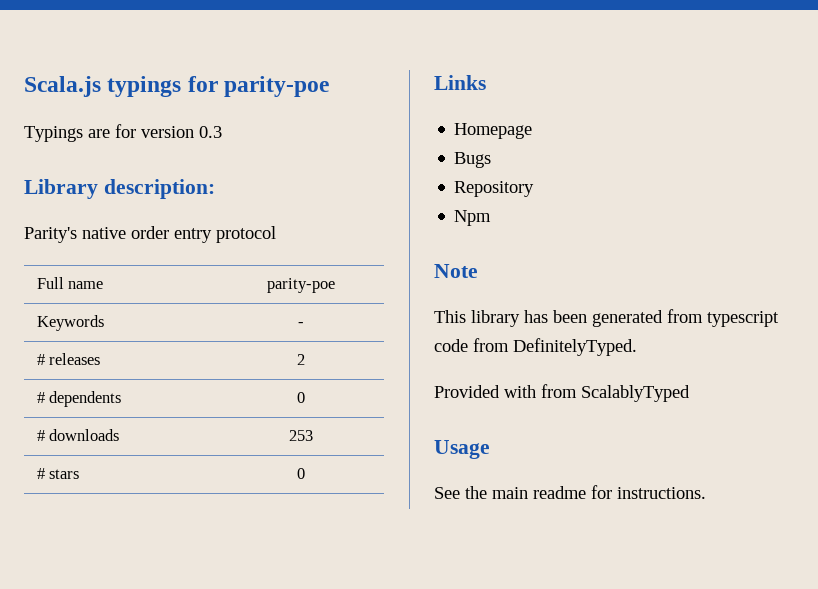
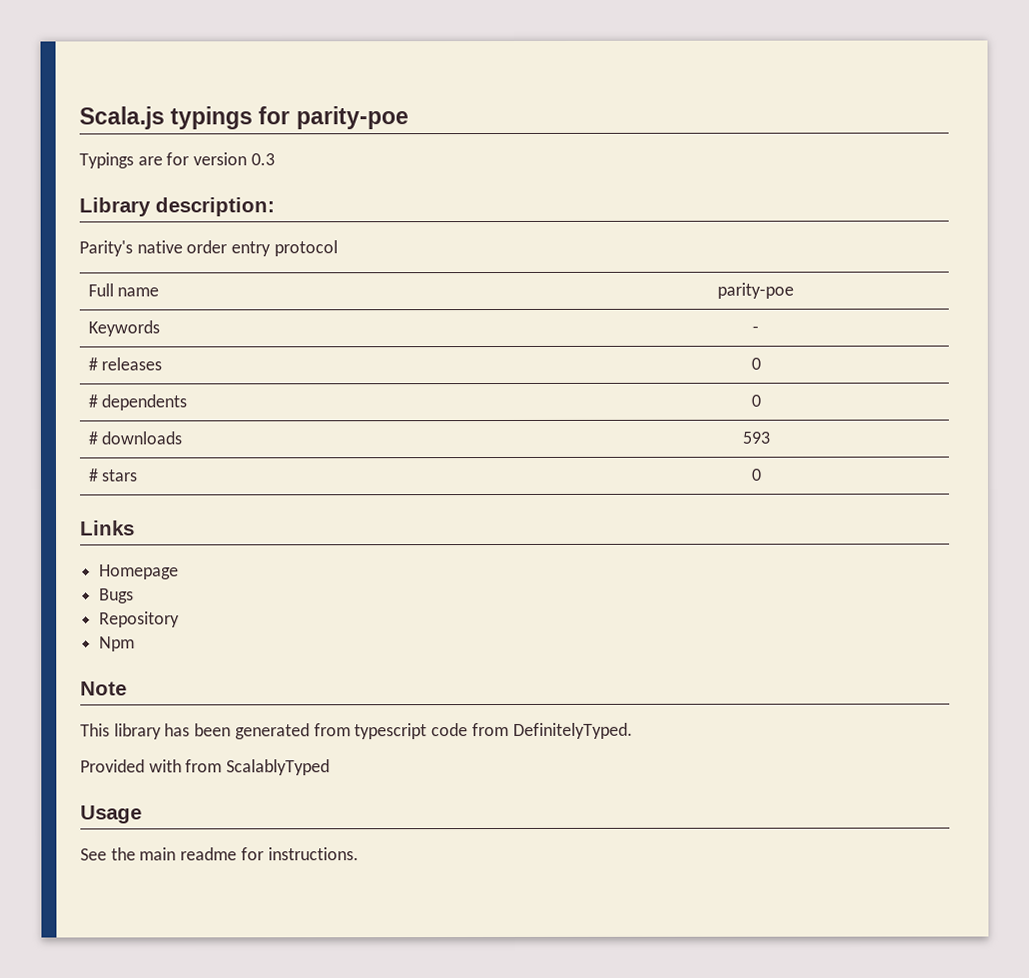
[297,354,305,365] 2 -> [750,357,761,370] 0
[289,430,313,441] 253 -> [741,431,770,444] 593

